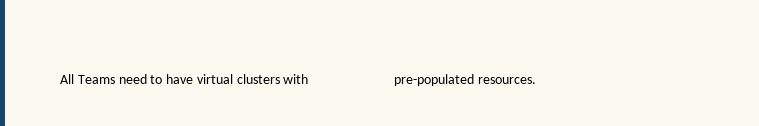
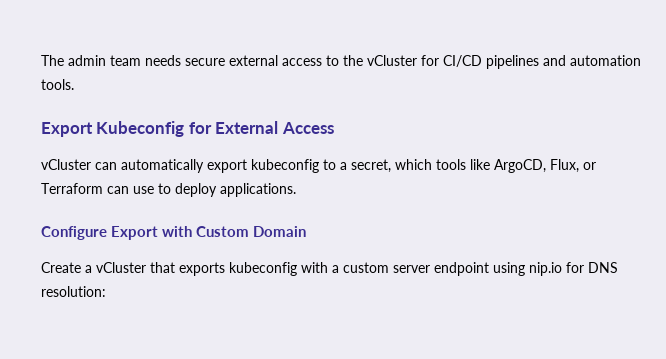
[60,74,536,86] All Teams need to have virtual clusters with pre-populated resources. -> [41,55,641,69] [41,79,74,90] [41,121,334,137] [41,159,596,173] [41,183,296,197] [41,226,307,240] [41,262,618,276] [41,286,106,297] The admin team needs secure external access to the vCluster for CI/CD pipelines and automation tools. // Export Kubeconfig for External Access // vCluster can automatically export kubeconfig to a secret, which tools like ArgoCD, Flux, or Terraform can use to deploy applications. // Configure Export with Custom Domain // Create a vCluster that exports kubeconfig with a custom server endpoint using nip.io for DNS resolution:

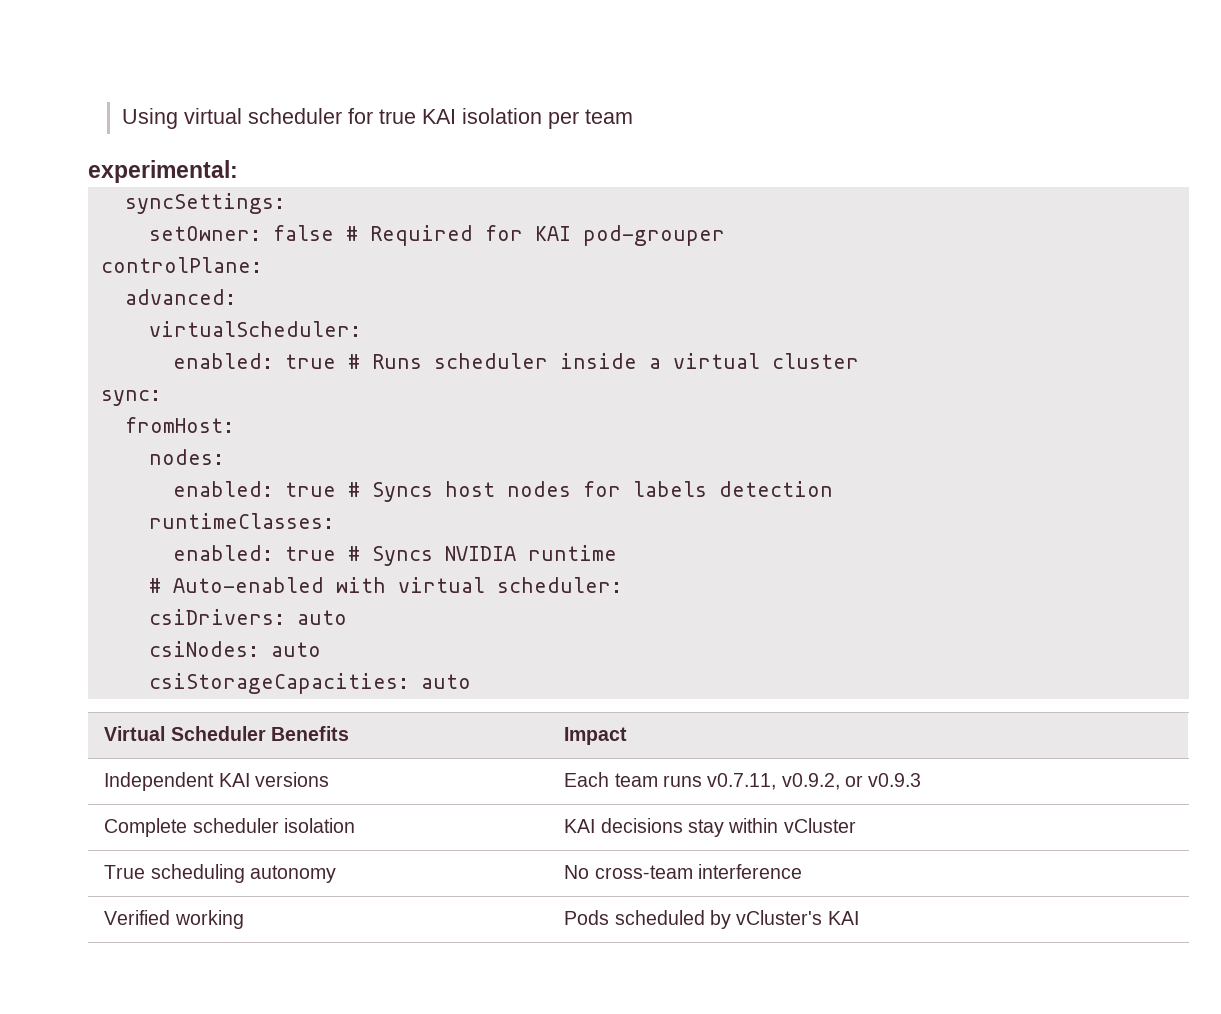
[41,55,641,69] [41,79,74,90] [41,121,334,137] [41,159,596,173] [41,183,296,197] [41,226,307,240] [41,262,618,276] [41,286,106,297] The admin team needs secure external access to the vCluster for CI/CD pipelines and automation tools. // Export Kubeconfig for External Access // vCluster can automatically export kubeconfig to a secret, which tools like ArgoCD, Flux, or Terraform can use to deploy applications. // Configure Export with Custom Domain // Create a vCluster that exports kubeconfig with a custom server endpoint using nip.io for DNS resolution: -> [121,108,633,129] [88,160,238,183] [124,193,285,214] [148,225,725,246] [100,257,262,273] [124,289,236,305] [148,321,361,337] [172,353,859,369] [100,390,161,406] [124,417,234,433] [148,449,224,465] [172,481,833,502] [148,513,334,529] [172,545,617,566] [148,577,622,593] [148,609,347,625] [148,641,321,657] [148,673,471,694] [104,726,350,741] [564,727,628,745] [104,772,330,791] [564,772,922,790] [104,818,356,837] [564,818,856,837] [104,864,337,883] [564,864,803,879] [104,910,244,929] [564,910,859,929] Using virtual scheduler for true KAI isolation per team // experimental: // syncSettings: // setOwner: false # Required for KAI pod-grouper // controlPlane: // advanced: // virtualScheduler: // enabled: true # Runs scheduler inside a virtual cluster // sync: // fromHost: // nodes: // enabled: true # Syncs host nodes for labels detection // runtimeClasses: // enabled: true # Syncs NVIDIA runtime // # Auto-enabled with virtual scheduler: // csiDrivers: auto // csiNodes: auto // csiStorageCapacities: auto // Virtual Scheduler Benefits | Impact // Independent KAI versions | Each team runs v0.7.11, v0.9.2, or v0.9.3 // Complete scheduler isolation | KAI decisions stay within vCluster // True scheduling autonomy | No cross-team interference // Verified working | Pods scheduled by vCluster's KAI

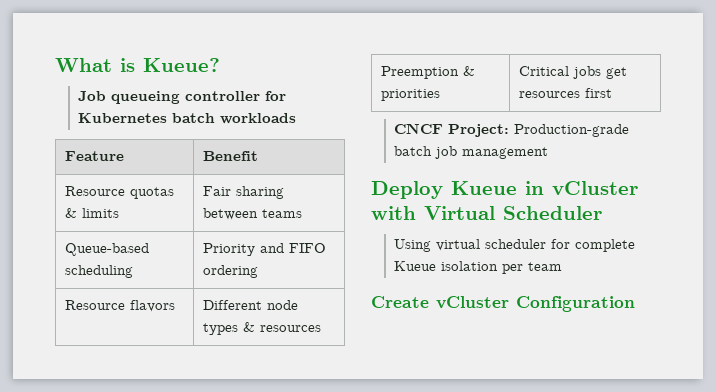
(121, 118) none -> [55,58,220,72] [78,91,287,104] [78,113,297,124] [64,151,124,161] [202,151,258,161] [64,186,174,199] [64,208,119,218] [202,186,284,199] [202,208,302,220] [64,243,149,256] [64,265,133,278] [202,243,326,256] [202,265,258,278] [64,300,175,312] [202,300,298,310] [202,322,321,335] [380,66,475,79] [380,89,440,101] [518,66,627,79] [518,88,612,98] [394,123,630,137] [394,146,549,159] [371,181,638,199] [371,206,602,220] What is Kueue? // Job queueing controller for Kubernetes batch workloads // Feature | Benefit // Resource quotas & limits | Fair sharing between teams // Queue-based scheduling | Priority and FIFO ordering // Resource flavors | Different node types & resources // Preemption & priorities | Critical jobs get resources first // CNCF Project: Production-grade batch job management // Deploy Kueue in vCluster with Virtual Scheduler //
[378,109,456,124] true KAI -> [575,239,636,252] [394,261,437,271] complete Kueue
[88,160,238,183] [124,193,285,214] [148,225,725,246] [100,257,262,273] [124,289,236,305] [148,321,361,337] [172,353,859,369] [100,390,161,406] [124,417,234,433] [148,449,224,465] [172,481,833,502] [148,513,334,529] [172,545,617,566] [148,577,622,593] [148,609,347,625] [148,641,321,657] [148,673,471,694] [104,726,350,741] [564,727,628,745] [104,772,330,791] [564,772,922,790] [104,818,356,837] [564,818,856,837] [104,864,337,883] [564,864,803,879] [104,910,244,929] [564,910,859,929] experimental: // syncSettings: // setOwner: false # Required for KAI pod-grouper // controlPlane: // advanced: // virtualScheduler: // enabled: true # Runs scheduler inside a virtual cluster // sync: // fromHost: // nodes: // enabled: true # Syncs host nodes for labels detection // runtimeClasses: // enabled: true # Syncs NVIDIA runtime // # Auto-enabled with virtual scheduler: // csiDrivers: auto // csiNodes: auto // csiStorageCapacities: auto // Virtual Scheduler Benefits | Impact // Independent KAI versions | Each team runs v0.7.11, v0.9.2, or v0.9.3 // Complete scheduler isolation | KAI decisions stay within vCluster // True scheduling autonomy | No cross-team interference // Verified working | Pods scheduled by vCluster's KAI -> [371,296,635,312] Create vCluster Configuration

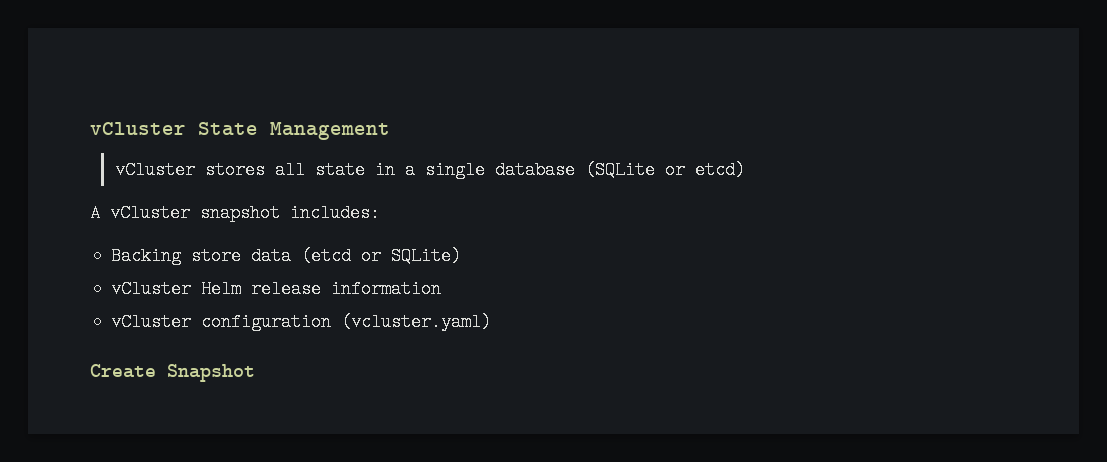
[55,58,220,72] [78,91,287,104] [78,113,297,124] [64,151,124,161] [202,151,258,161] [64,186,174,199] [64,208,119,218] [202,186,284,199] [202,208,302,220] [64,243,149,256] [64,265,133,278] [202,243,326,256] [202,265,258,278] [64,300,175,312] [202,300,298,310] [202,322,321,335] [380,66,475,79] [380,89,440,101] [518,66,627,79] [518,88,612,98] [394,123,630,137] [394,146,549,159] [371,181,638,199] [371,206,602,220] [394,239,636,252] [394,261,563,274] What is Kueue? // Job queueing controller for Kubernetes batch workloads // Feature | Benefit // Resource quotas & limits | Fair sharing between teams // Queue-based scheduling | Priority and FIFO ordering // Resource flavors | Different node types & resources // Preemption & priorities | Critical jobs get resources first // CNCF Project: Production-grade batch job management // Deploy Kueue in vCluster with Virtual Scheduler // Using virtual scheduler for complete Kueue isolation per team -> [90,122,390,140] [114,161,745,179] [90,204,380,222] [111,247,462,265] [111,280,442,298] [111,313,492,331] vCluster State Management // vCluster stores all state in a single database (SQLite or etcd) // A vCluster snapshot includes: // Backing store data (etcd or SQLite) // vCluster Helm release information // vCluster configuration (vcluster.yaml)
[436,296,635,312] vCluster Configuration -> [167,364,255,382] Snapshot

